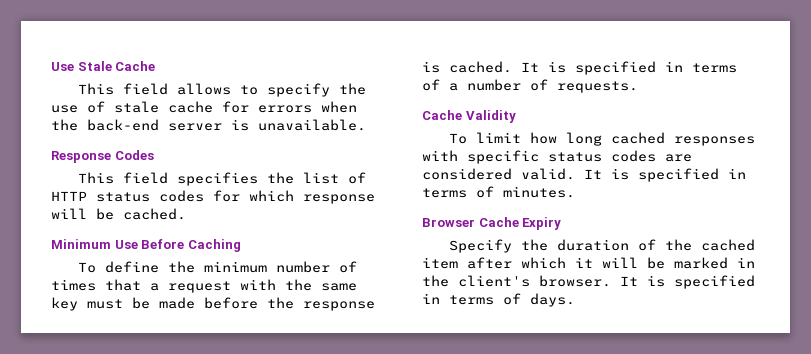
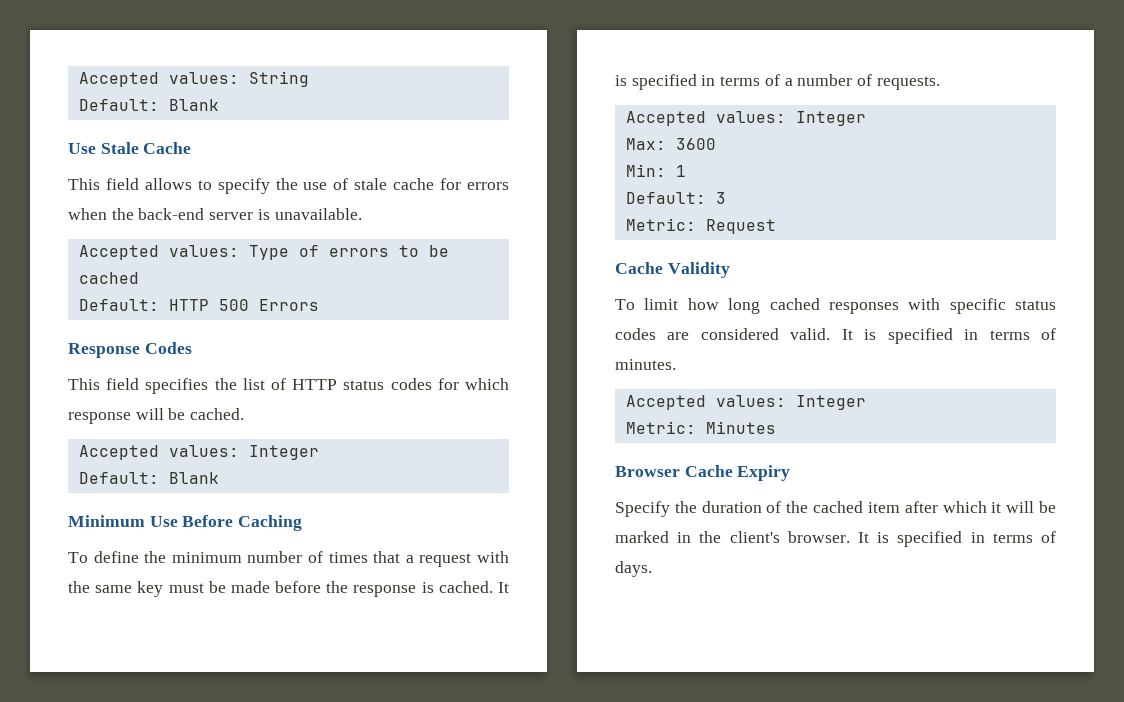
(51, 66) none -> [78,71,309,87] [78,99,219,111] Accepted values: String // Default: Blank //
(366, 125) none -> [78,245,449,260] [78,272,139,284] [78,299,319,311] // Accepted values: Type of errors to be cached // Default: HTTP 500 Errors
(186, 214) none -> [78,445,319,460] [78,472,219,484] // Accepted values: Integer // Default: Blank
(638, 87) none -> [625,111,866,126] [625,138,716,150] [625,164,686,177] [625,192,726,204] [625,218,776,234] // Accepted values: Integer // Max: 3600 // Min: 1 // Default: 3 // Metric: Request
(575, 192) none -> [625,395,866,410] [625,421,776,434] // Accepted values: Integer // Metric: Minutes

